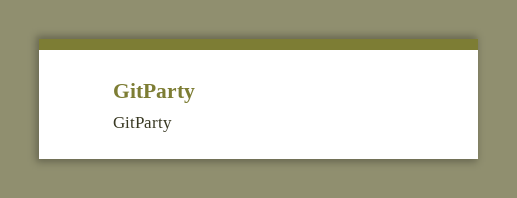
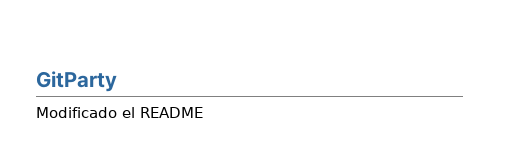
[113,117,172,132] GitParty -> [36,107,203,118] Modificado el README

